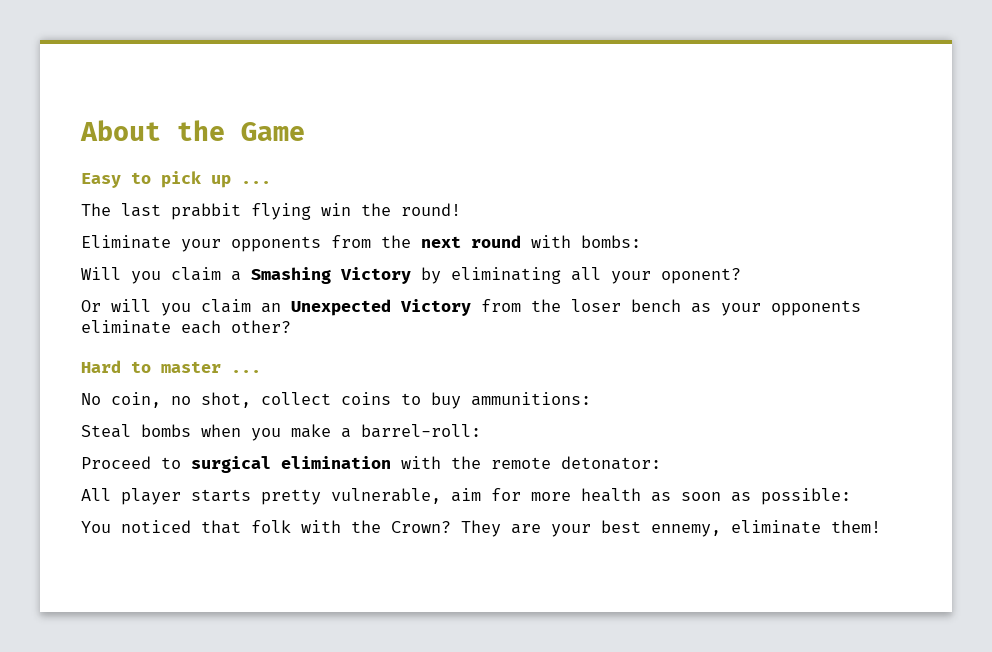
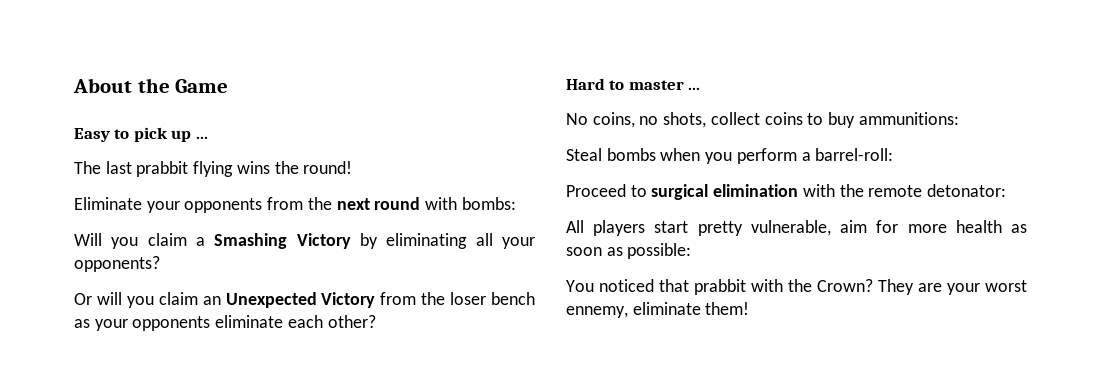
[321,203,351,216] win -> [236,161,270,174] wins
[661,268,741,284] oponent? -> [74,256,160,272] opponents?
[111,392,251,408] coin, no shot, -> [592,112,707,128] coins, no shots,
[291,424,331,438] make -> [736,148,797,164] perform
[121,488,251,505] player starts -> [593,220,689,236] players start
[251,520,291,533] folk -> [694,279,746,295] prabbit
[601,520,641,533] best -> [985,280,1027,292] worst

